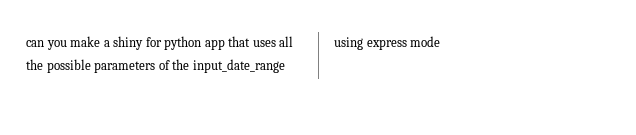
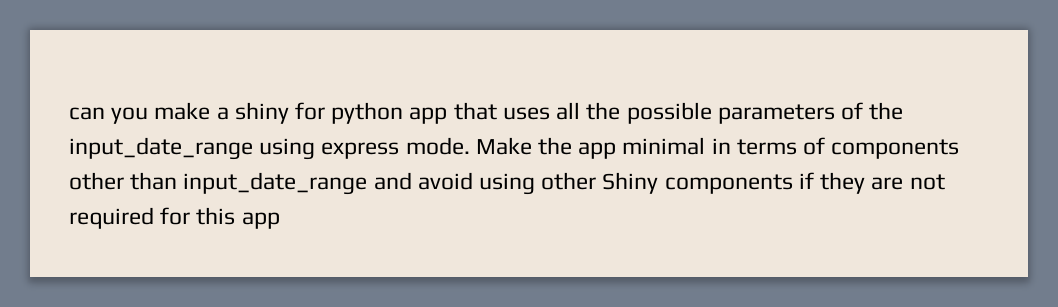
[410,36,441,47] mode -> [405,137,960,159] [69,172,945,195] [69,207,280,229] mode. Make the app minimal in terms of components other than input_date_range and avoid using other Shiny components if they are not required for this app

